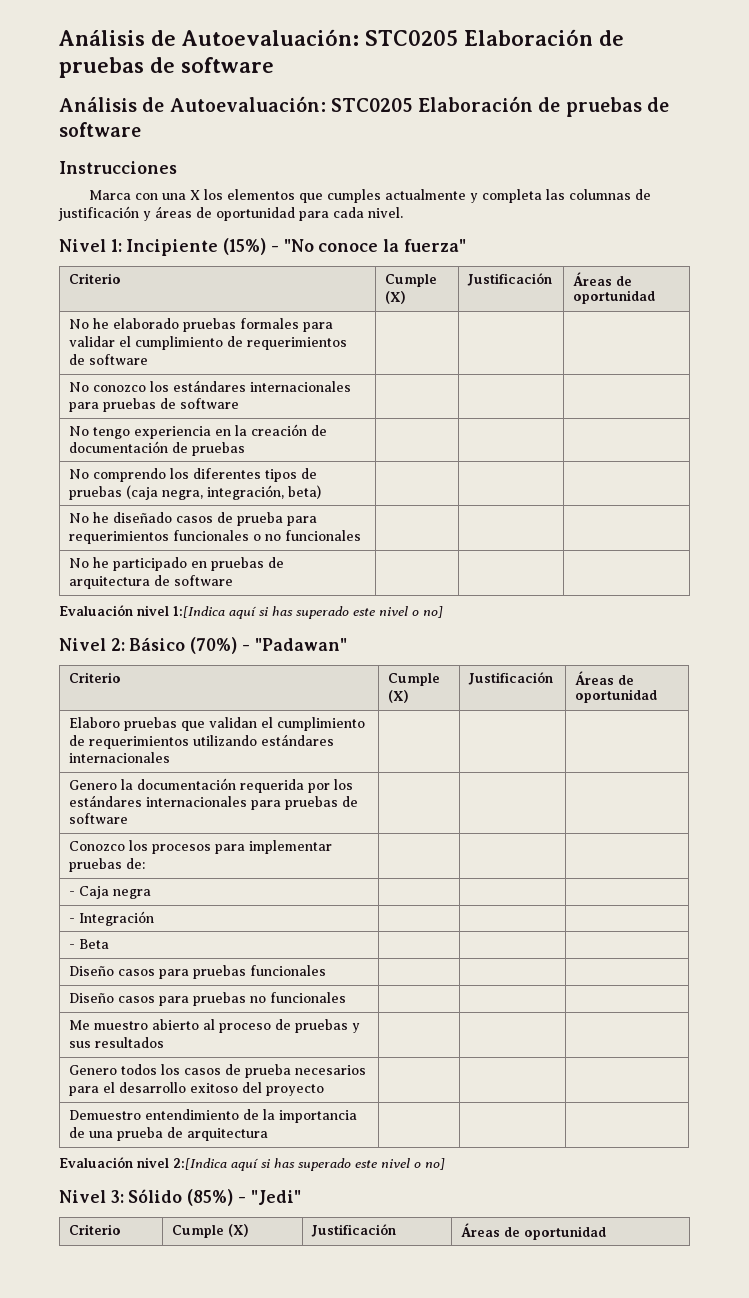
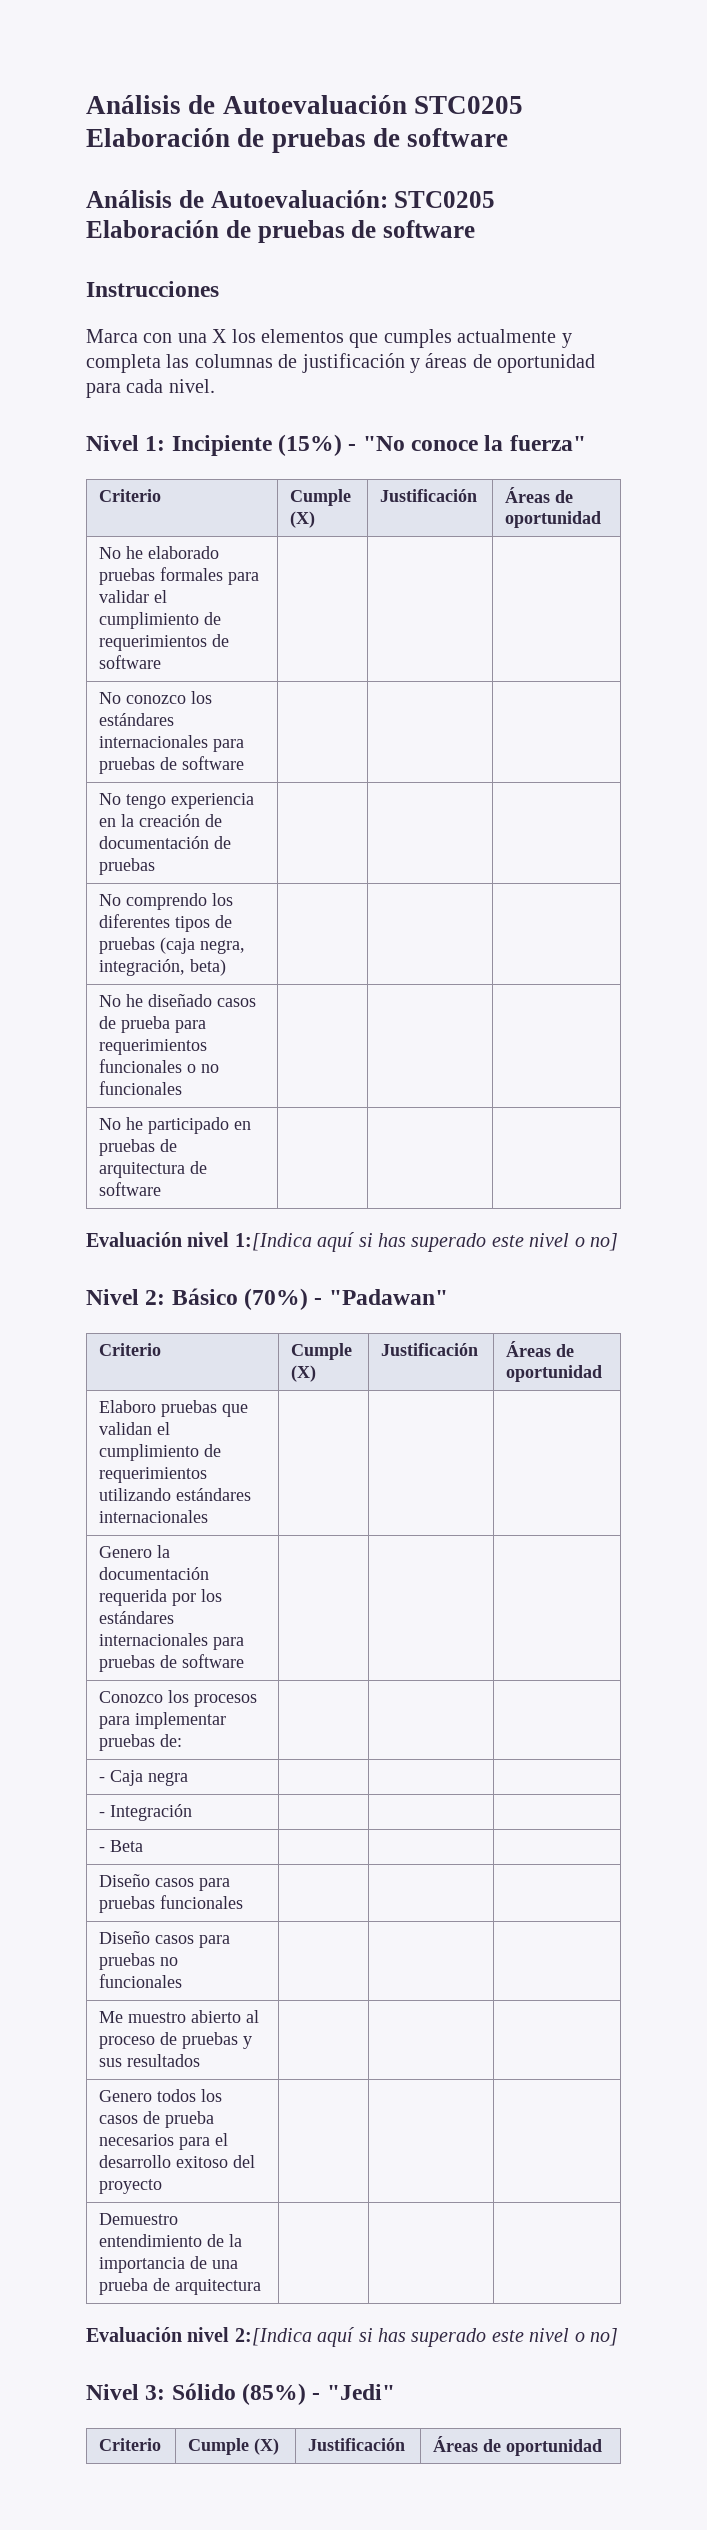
[59,29,359,46] Análisis de Autoevaluación: -> [86,95,407,114] Análisis de Autoevaluación

